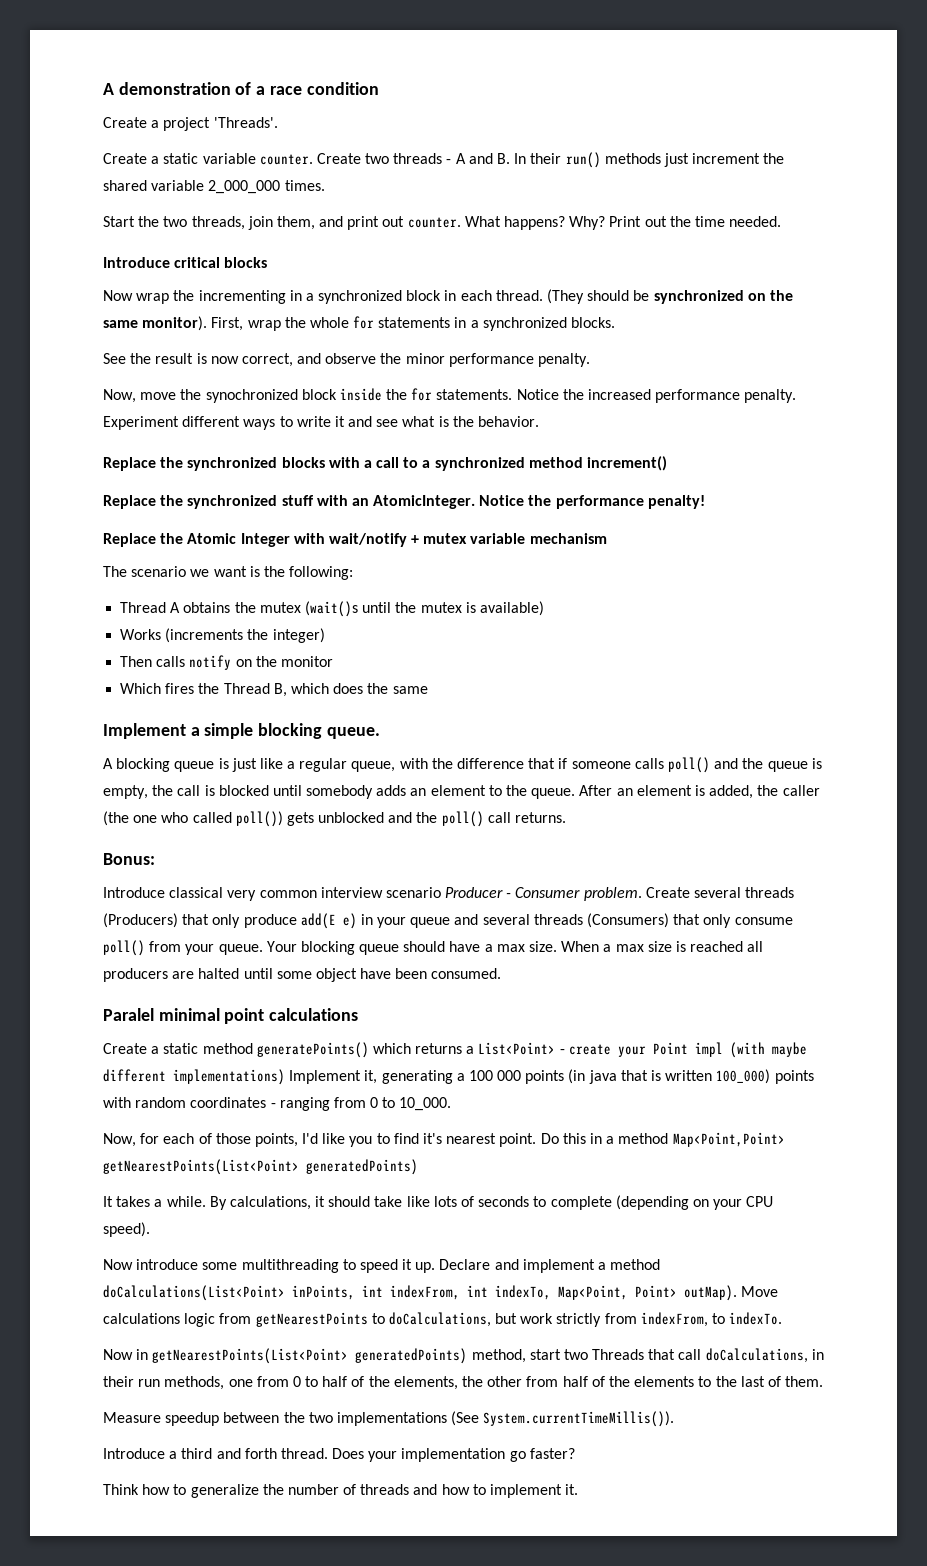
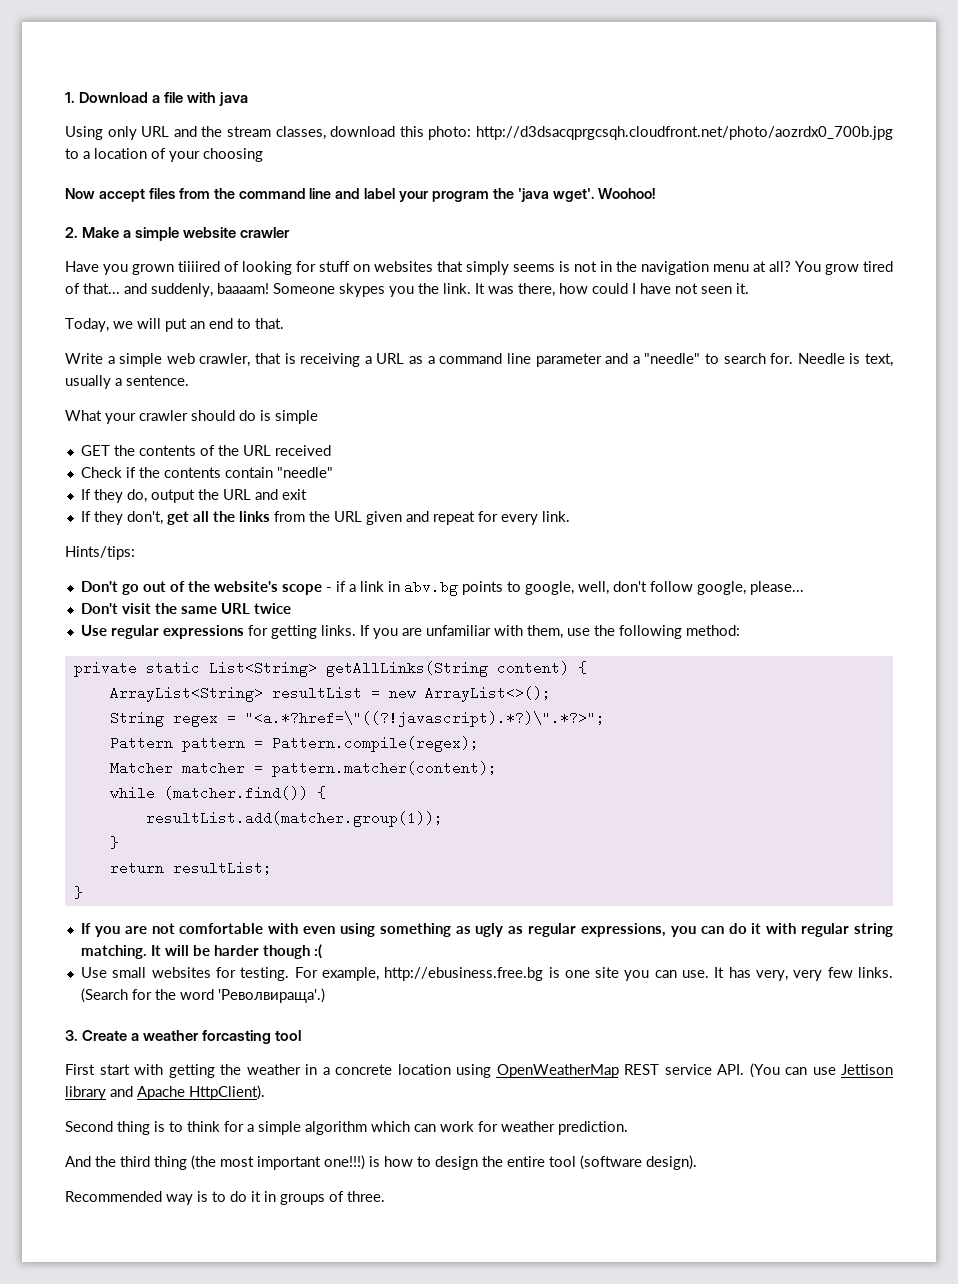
[103,82,379,95] [103,117,278,131] [103,152,785,168] [103,180,325,194] [103,216,782,230] [103,257,268,268] [103,289,793,304] [103,316,616,331] [103,353,591,367] [103,388,797,403] [103,416,540,430] [103,456,668,471] [103,495,705,509] [103,533,607,547] [103,566,354,580] [120,601,544,617] [120,628,325,643] [120,655,333,670] [120,683,428,697] [103,723,380,739] [103,757,822,773] [103,785,820,799] [103,811,567,827] [103,853,155,865] [103,887,795,901] [103,913,793,929] [103,940,764,956] [103,968,502,982] [103,1008,359,1024] [103,1042,807,1058] [103,1069,814,1085] [103,1097,452,1111] [103,1132,785,1147] [103,1159,418,1175] [103,1195,774,1210] [103,1222,150,1237] [103,1259,661,1273] [103,1285,779,1301] [103,1312,783,1327] [103,1348,824,1364] [103,1376,824,1390] [103,1411,675,1427] [103,1448,575,1462] [103,1484,579,1498] A demonstration of a race condition // Create a project 'Threads'. // Create a static variable counter. Create two threads - A and B. In their run() methods just increment the shared variable 2_000_000 times. // Start the two threads, join them, and print out counter. What happens? Why? Print out the time needed. // Introduce critical blocks // Now wrap the incrementing in a synchronized block in each thread. (They should be synchronized on the same monitor). First, wrap the whole for statements in a synchronized blocks. // See the result is now correct, and observe the minor performance penalty. // Now, move the synochronized block inside the for statements. Notice the increased performance penalty. Experiment different ways to write it and see what is the behavior. // Replace the synchronized blocks with a call to a synchronized method increment() // Replace the synchronized stuff with an AtomicInteger. Notice the performance penalty! // Replace the Atomic Integer with wait/notify + mutex variable mechanism // The scenario we want is the following: // Thread A obtains the mutex (wait()s until the mutex is available) // Works (increments the integer) // Then calls notify on the monitor // Which fires the Thread B, which does the same // Implement a simple blocking queue. // A blocking queue is just like a regular queue, with the difference that if someone calls poll() and the queue is empty, the call is blocked until somebody adds an element to the queue. After an element is added, the caller (the one who called poll()) gets unblocked and the poll() call returns. // Bonus: // Introduce classical very common interview scenario Producer - Consumer problem. Create several threads (Producers) that only produce add(E e) in your queue and several threads (Consumers) that only consume poll() from your queue. Your blocking queue should have a max size. When a max size is reached all producers are halted until some object have been consumed. // Paralel minimal point calculations // Create a static method generatePoints() which returns a List<Point> - create your Point impl (with maybe different implementations) Implement it, generating a 100 000 points (in java that is written 100_000) points with random coordinates - ranging from 0 to 10_000. // Now, for each of those points, I'd like you to find it's nearest point. Do this in a method Map<Point,Point> getNearestPoints(List<Point> generatedPoints) // It takes a while. By calculations, it should take like lots of seconds to complete (depending on your CPU speed). // Now introduce some multithreading to speed it up. Declare and implement a method doCalculations(List<Point> inPoints, int indexFrom, int indexTo, Map<Point, Point> outMap). Move calculations logic from getNearestPoints to doCalculations, but work strictly from indexFrom, to indexTo. // Now in getNearestPoints(List<Point> generatedPoints) method, start two Threads that call doCalculations, in their run methods, one from 0 to half of the elements, the other from half of the elements to the last of them. // Measure speedup between the two implementations (See System.currentTimeMillis()). // Introduce a third and forth thread. Does your implementation go faster? // Think how to generalize the number of threads and how to implement it. -> [65,92,249,106] [65,126,893,140] [65,148,263,162] [65,188,655,202] [65,227,291,241] [65,261,893,275] [65,283,749,297] [65,318,284,332] [65,353,893,367] [65,375,189,389] [65,410,318,424] [80,445,331,456] [80,467,333,478] [80,489,307,503] [80,511,570,525] [65,546,135,560] [80,580,804,596] [80,603,291,614] [80,625,740,639] [73,661,587,677] [109,686,551,702] [109,711,605,727] [109,736,479,752] [109,761,497,777] [109,786,326,800] [145,811,443,827] [109,836,119,849] [109,861,272,875] [73,886,83,899] [80,923,893,937] [80,944,322,959] [80,967,894,981] [80,988,325,1003] [65,1030,302,1044] [65,1063,893,1078] [65,1085,265,1100] [65,1121,628,1135] [65,1155,697,1170] [65,1191,385,1205] 1. Download a file with java // Using only URL and the stream classes, download this photo: http://d3dsacqprgcsqh.cloudfront.net/photo/aozrdx0_700b.jpg to a location of your choosing // Now accept files from the command line and label your program the 'java wget'. Woohoo! // 2. Make a simple website crawler // Have you grown tiiiired of looking for stuff on websites that simply seems is not in the navigation menu at all? You grow tired of that... and suddenly, baaaam! Someone skypes you the link. It was there, how could I have not seen it. // Today, we will put an end to that. // Write a simple web crawler, that is receiving a URL as a command line parameter and a "needle" to search for. Needle is text, usually a sentence. // What your crawler should do is simple // GET the contents of the URL received // Check if the contents contain "needle" // If they do, output the URL and exit // If they don't, get all the links from the URL given and repeat for every link. // Hints/tips: // Don't go out of the website's scope - if a link in abv.bg points to google, well, don't follow google, please... // Don't visit the same URL twice // Use regular expressions for getting links. If you are unfamiliar with them, use the following method: // private static List<String> getAllLinks(String content) { // ArrayList<String> resultList = new ArrayList<>(); // String regex = "<a.*?href=\"((?!javascript).*?)\".*?>"; // Pattern pattern = Pattern.compile(regex); // Matcher matcher = pattern.matcher(content); // while (matcher.find()) { // resultList.add(matcher.group(1)); // } // return resultList; // } // If you are not comfortable with even using something as ugly as regular expressions, you can do it with regular string matching. It will be harder though :( // Use small websites for testing. For example, http://ebusiness.free.bg is one site you can use. It has very, very few links. (Search for the word 'Револвираща'.) // 3. Create a weather forcasting tool // First start with getting the weather in a concrete location using OpenWeatherMap REST service API. (You can use Jettison library and Apache HttpClient). // Second thing is to think for a simple algorithm which can work for weather prediction. // And the third thing (the most important one!!!) is how to design the entire tool (software design). // Recommended way is to do it in groups of three.

